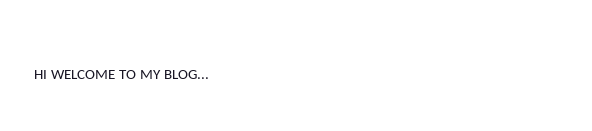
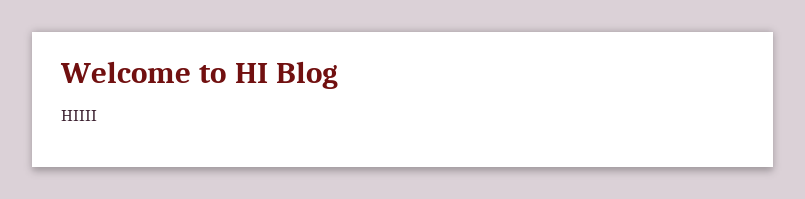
[34,70,209,79] HI WELCOME TO MY BLOG... -> [60,61,339,89] [61,110,97,121] Welcome to HI Blog // HIIII

